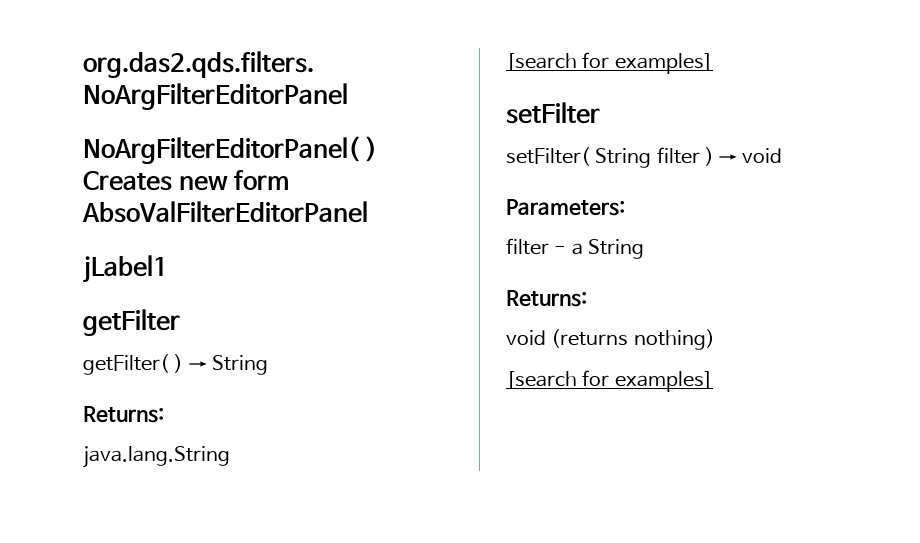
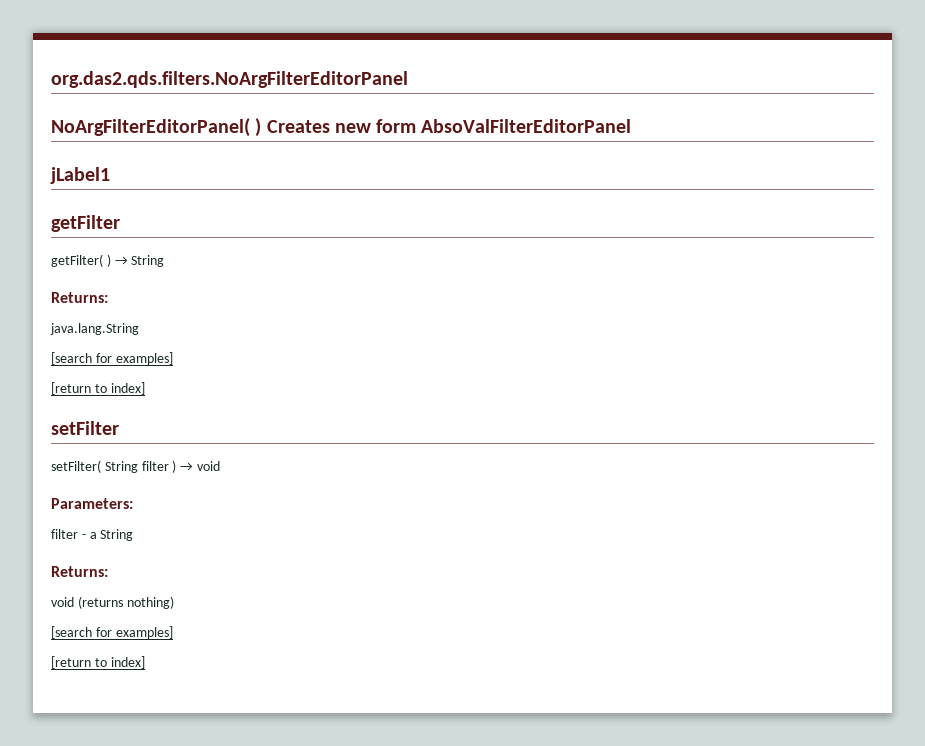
(713, 63) none -> [51,382,145,395] // [return to index]
(713, 381) none -> [51,656,145,669] // [return to index]

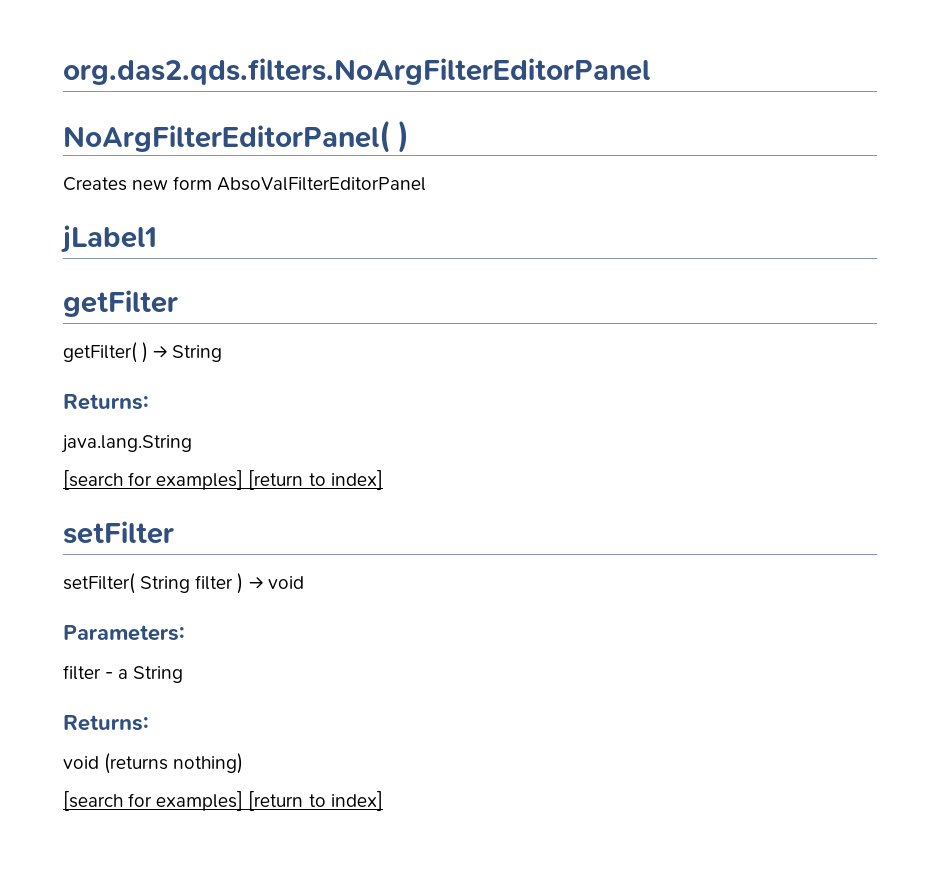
(262, 127) none -> (409, 136) //
(173, 358) // -> (244, 480) none
(173, 632) // -> (244, 801) none

